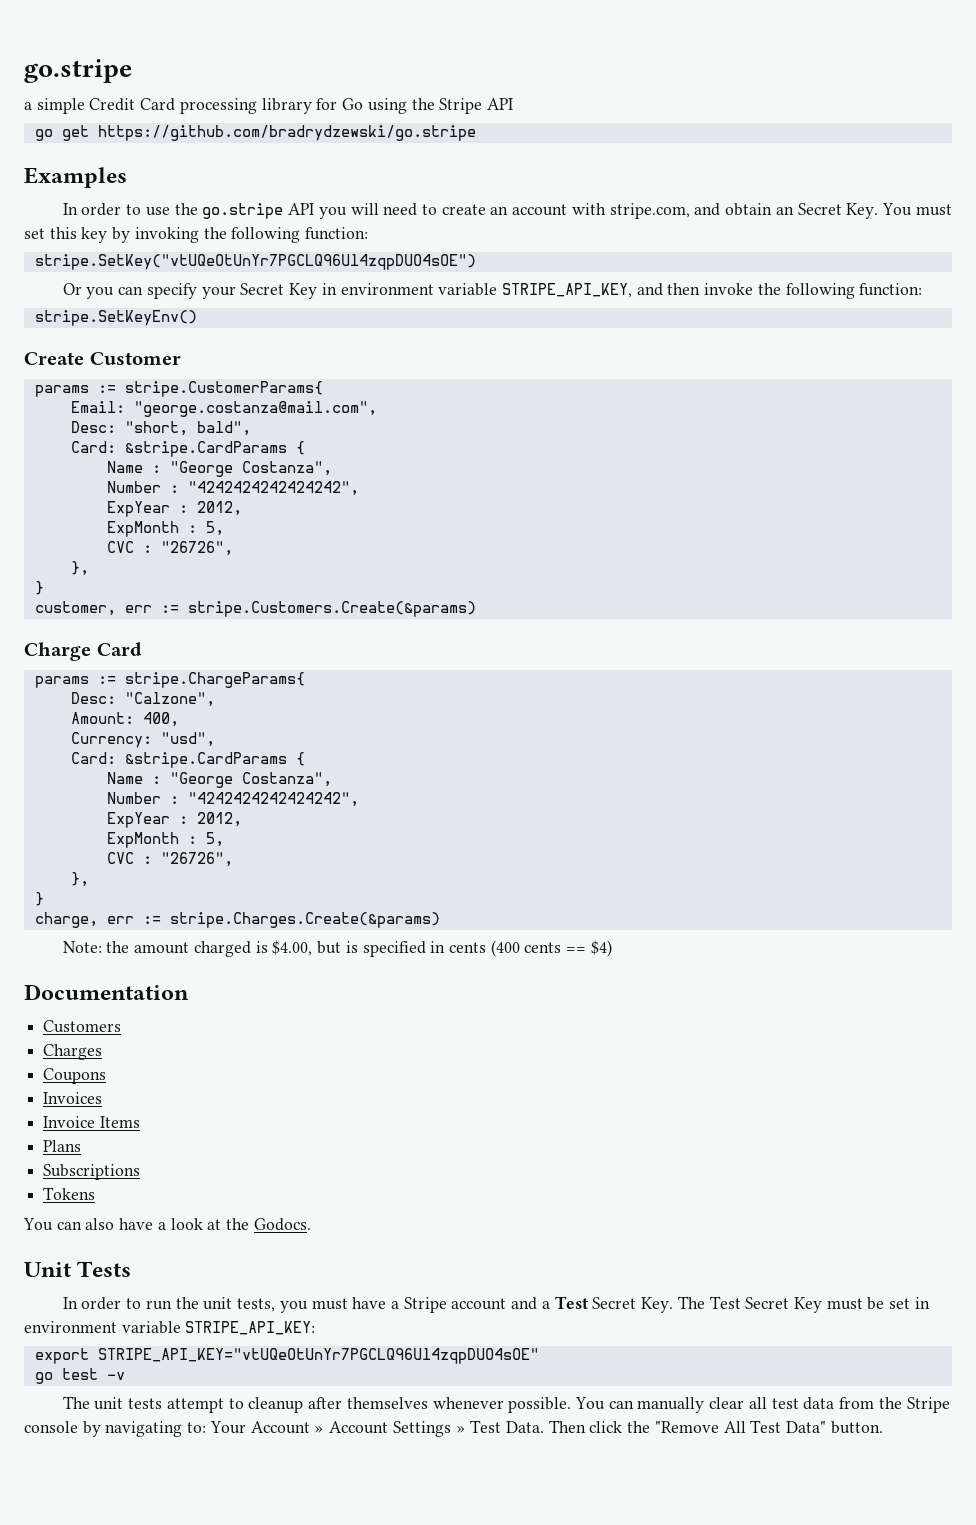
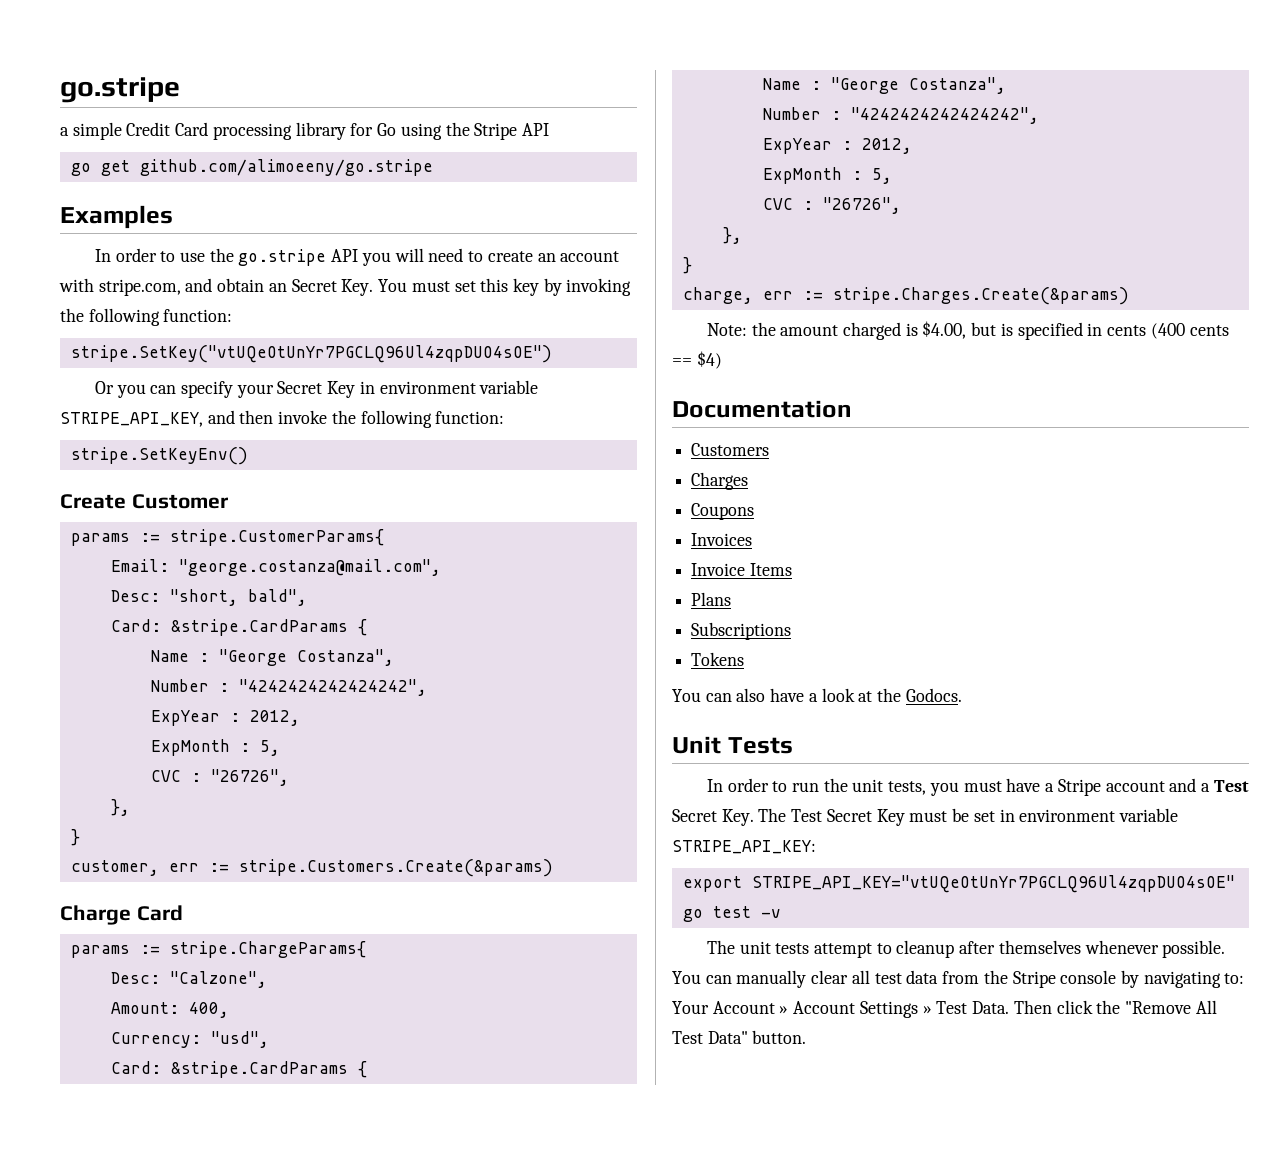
[97,125,476,141] https://github.com/bradrydzewski/go.stripe -> [139,159,433,176] github.com/alimoeeny/go.stripe

